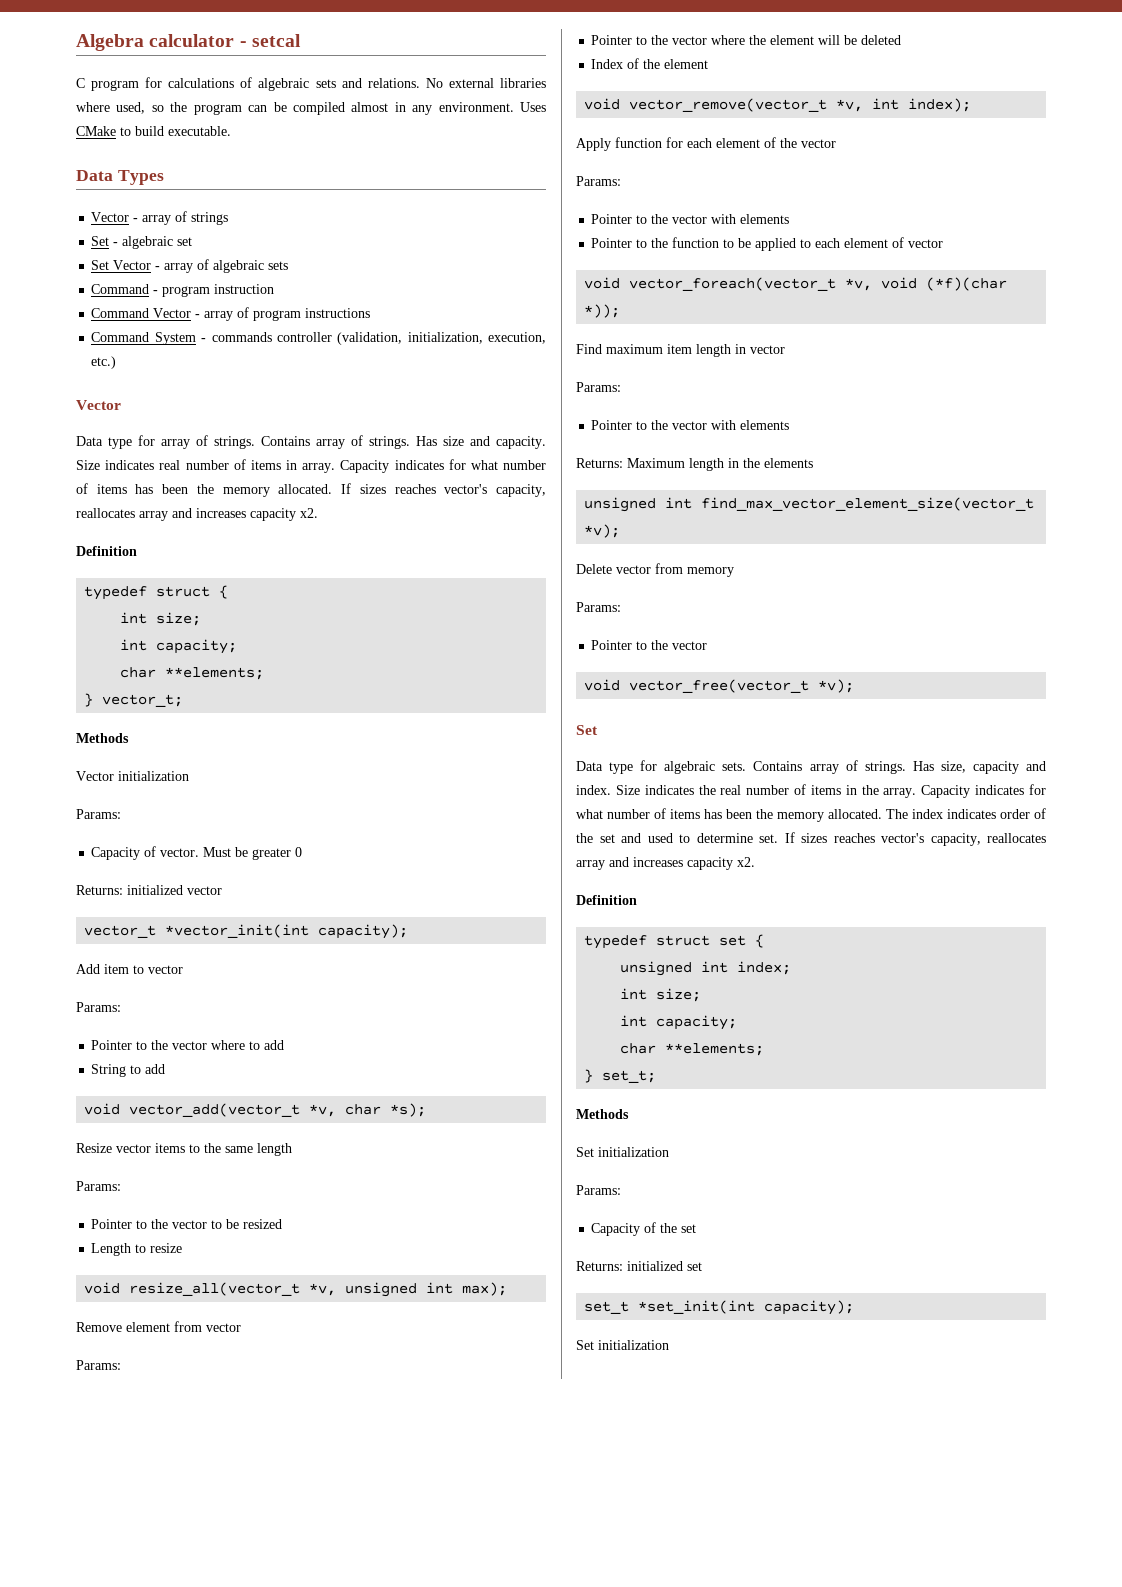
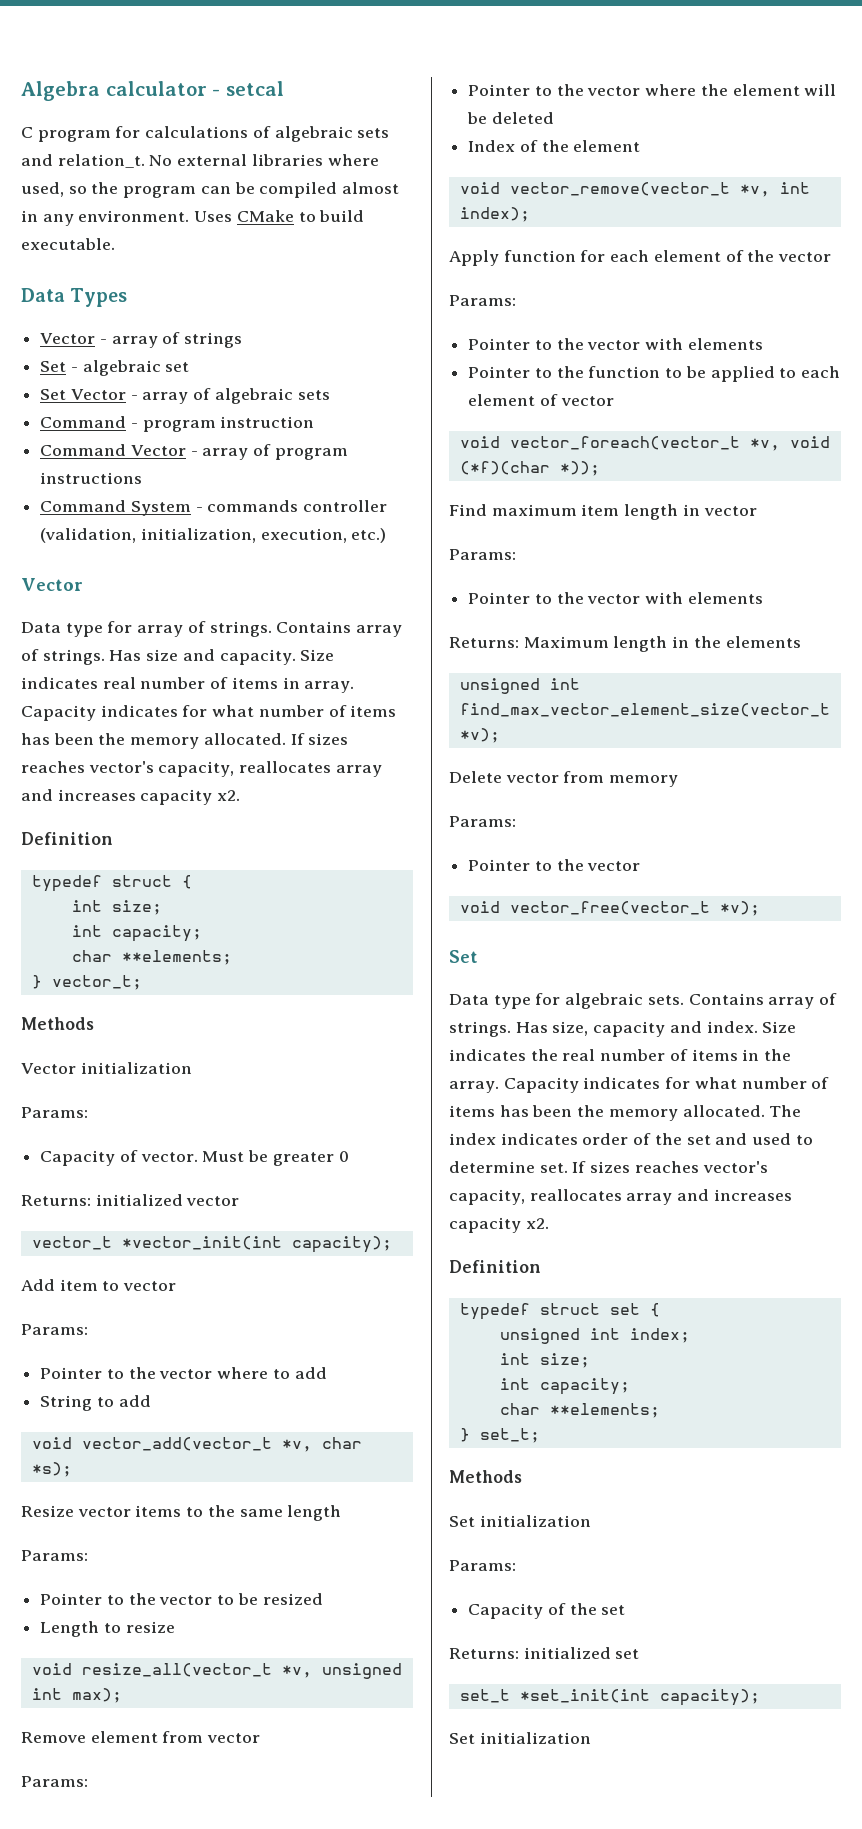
[367,78,420,88] relations. -> [57,154,145,168] relation_t.

